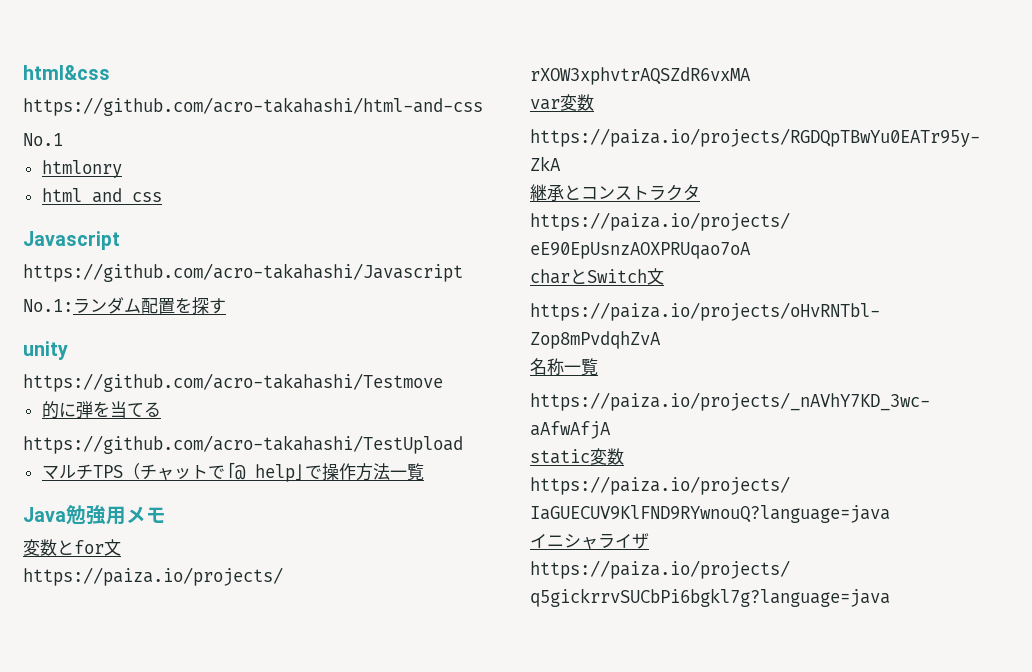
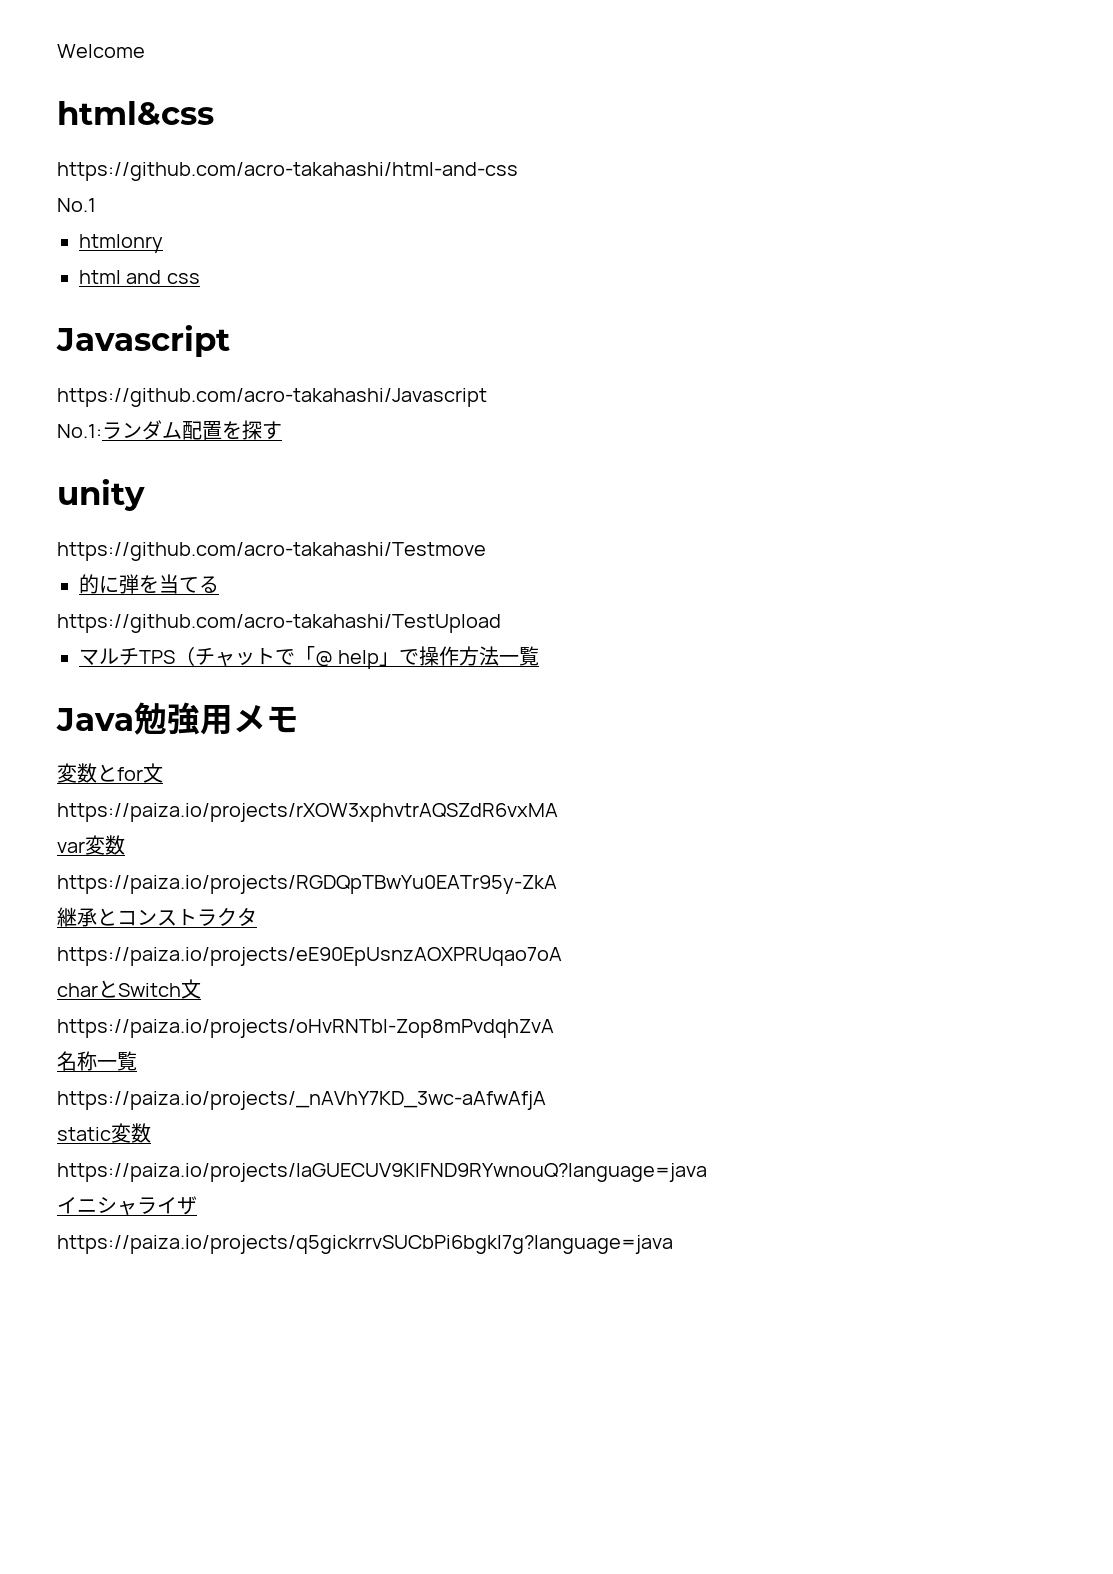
(23, 72) none -> [57,44,145,58] Welcome //

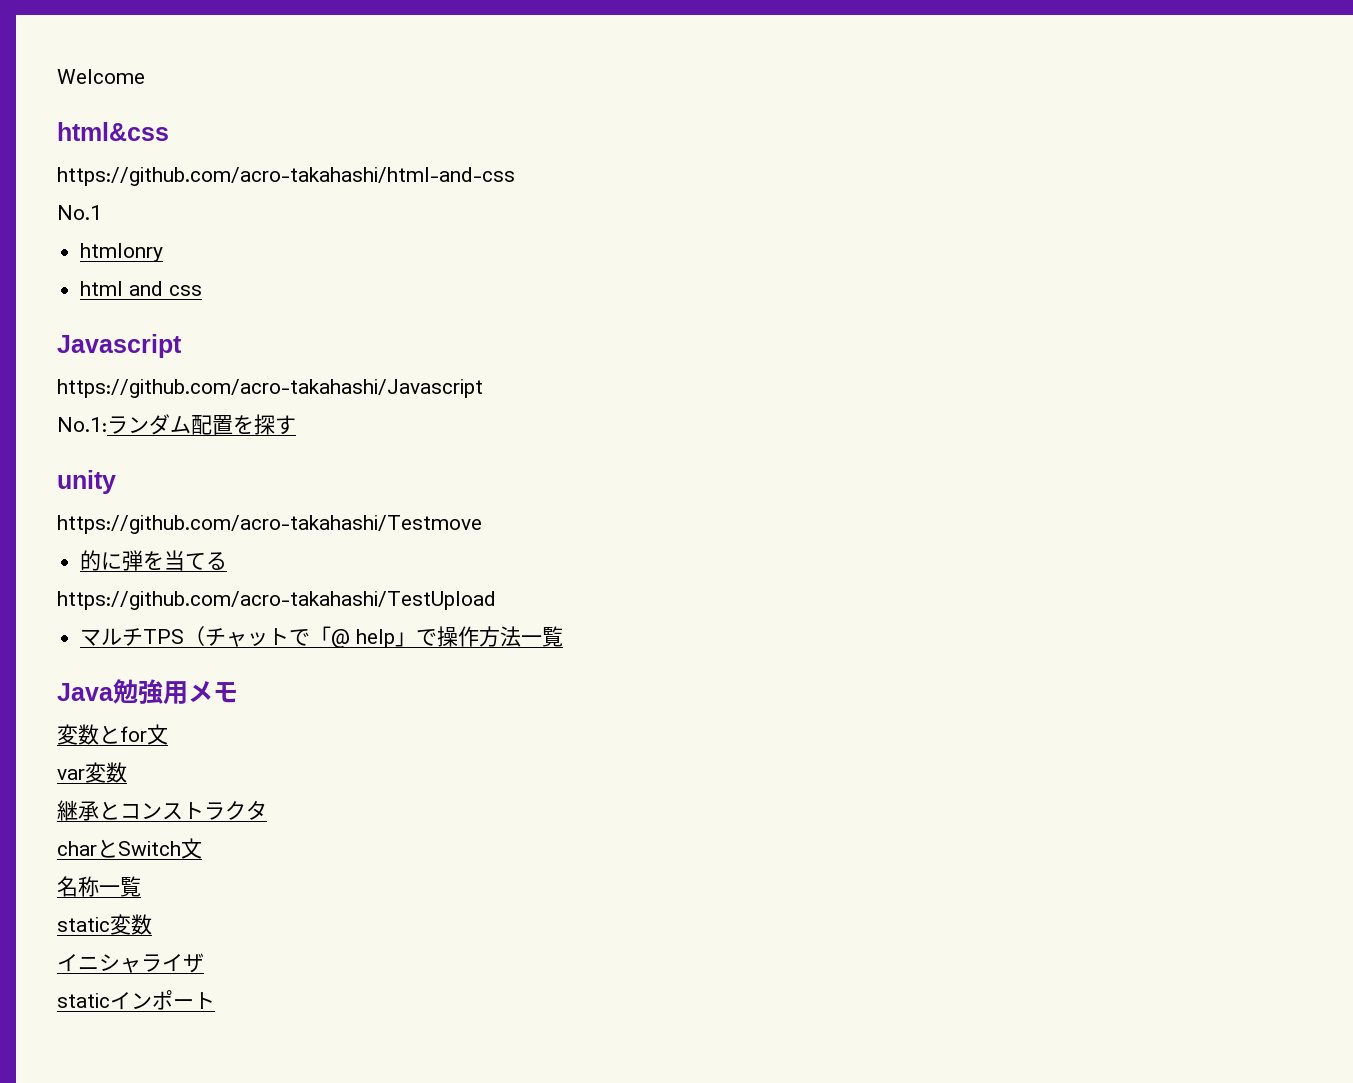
[57,803,558,822] // https://paiza.io/projects/rXOW3xphvtrAQSZdR6vxMA -> (168, 734) none
[57,875,557,894] // https://paiza.io/projects/RGDQpTBwYu0EATr95y-ZkA -> (127, 772) none
[57,947,562,966] // https://paiza.io/projects/eE90EpUsnzAOXPRUqao7oA -> (267, 810) none
[57,1019,554,1038] // https://paiza.io/projects/oHvRNTbl-Zop8mPvdqhZvA -> (202, 848) none
[57,1091,546,1110] // https://paiza.io/projects/_nAVhY7KD_3wc-aAfwAfjA -> (141, 886) none
[57,1163,707,1182] // https://paiza.io/projects/IaGUECUV9KlFND9RYwnouQ?language=java -> (152, 924) none
[57,1235,673,1254] https://paiza.io/projects/q5gickrrvSUCbPi6bgkl7g?language=java -> [57,990,215,1010] staticインポート

